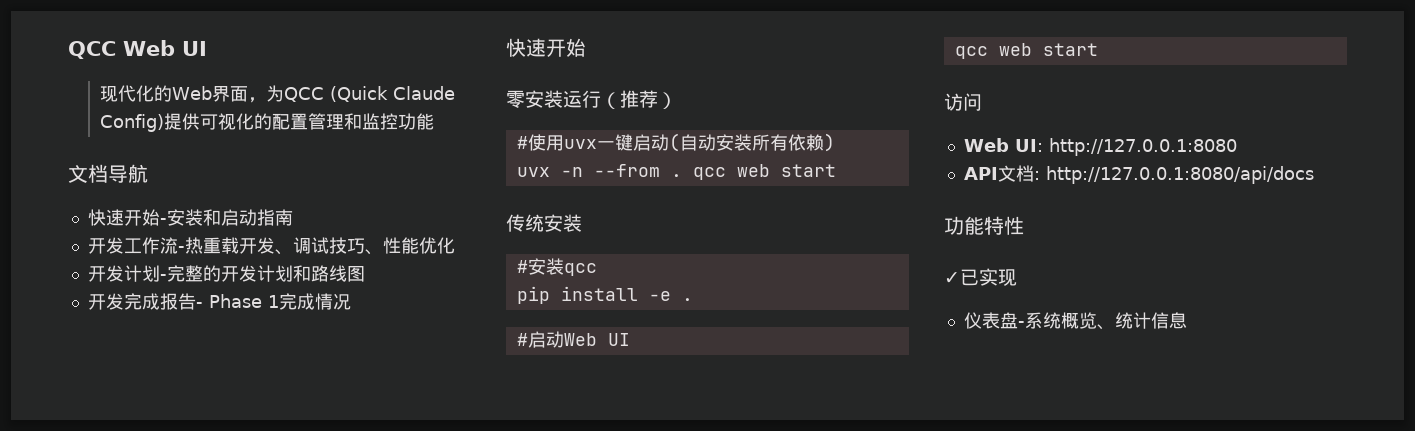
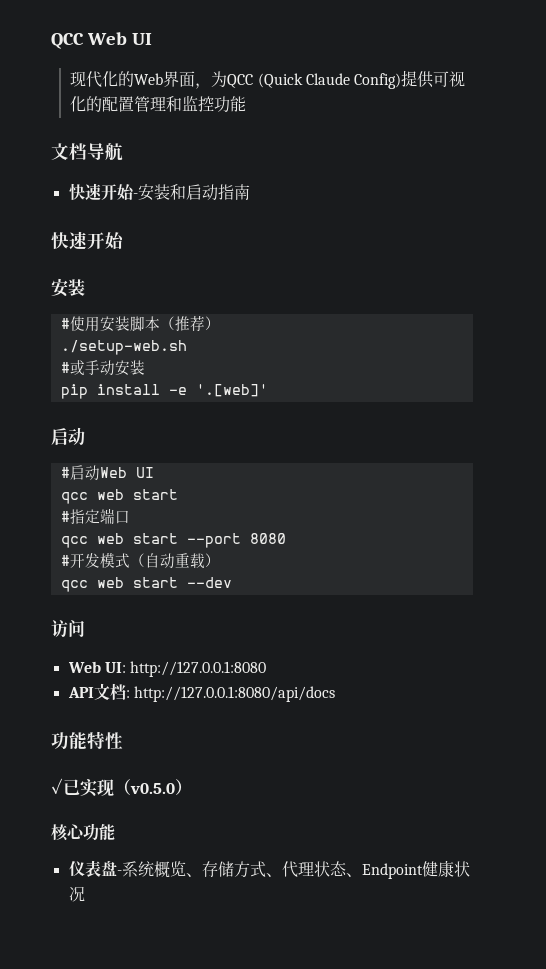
[87,237,455,255] [87,265,365,282] [87,293,351,310] // 开发工作流-热重载开发、调试技巧、性能优化 // 开发计划-完整的开发计划和路线图 // 开发完成报告- Phase 1完成情况 -> (250, 192) none
[506,90,601,108] 零安装运行 -> [51,278,85,297] [60,316,160,332] 安装 // #使用安装脚本
[516,133,835,152] [516,164,836,180] [506,214,582,232] [516,258,597,276] // #使用uvx一键启动(自动安装所有依赖) // uvx -n --from . qcc web start // 传统安装 // #安装qcc -> [60,340,187,355] [60,360,145,376] // ./setup-web.sh // #或手动安装
[681,298,693,301] . -> [195,384,268,397] [51,427,85,445] '.[web]' // 启动
(1098, 49) none -> [60,508,130,524] [60,533,286,548] [60,553,220,569] [60,577,232,592] // #指定端口 // qcc web start --port 8080 // #开发模式（自动重载） // qcc web start --dev
(1017, 277) none -> [114,779,192,796] [51,823,115,841] （v0.5.0） // 核心功能
[1114,312,1187,329] 统计信息 -> [201,860,470,879] [68,886,85,902] 存储方式、代理状态、Endpoint健康状况

